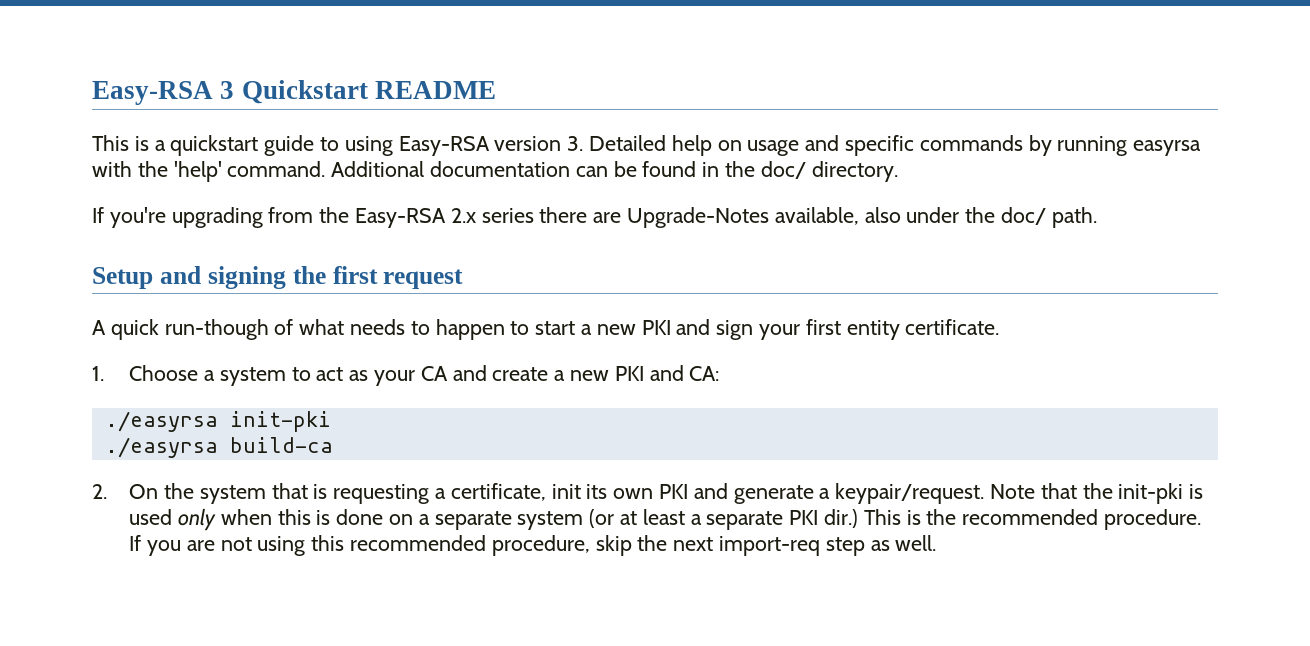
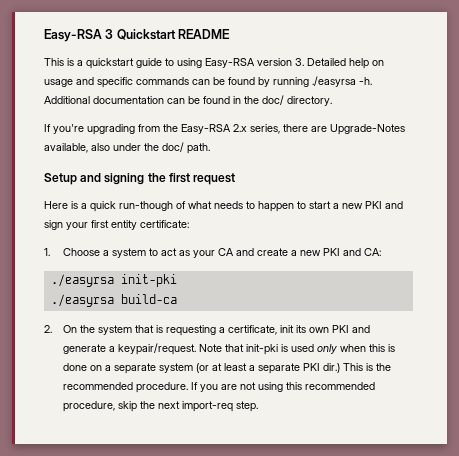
[1028,135,1202,156] [92,161,326,182] by running easyrsa with the 'help' command. -> [192,76,372,87] can be found by running ./easyrsa -h.
[481,208,534,223] series -> [250,124,280,134] series,
[92,320,106,335] A -> [44,201,87,209] Here is a
[905,319,1000,335] certificate. -> [140,220,189,228] certificate:
[1082,483,1113,499] the -> (245, 348) none
[825,535,937,556] step as well. -> [236,401,259,412] step.

